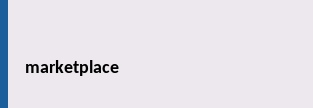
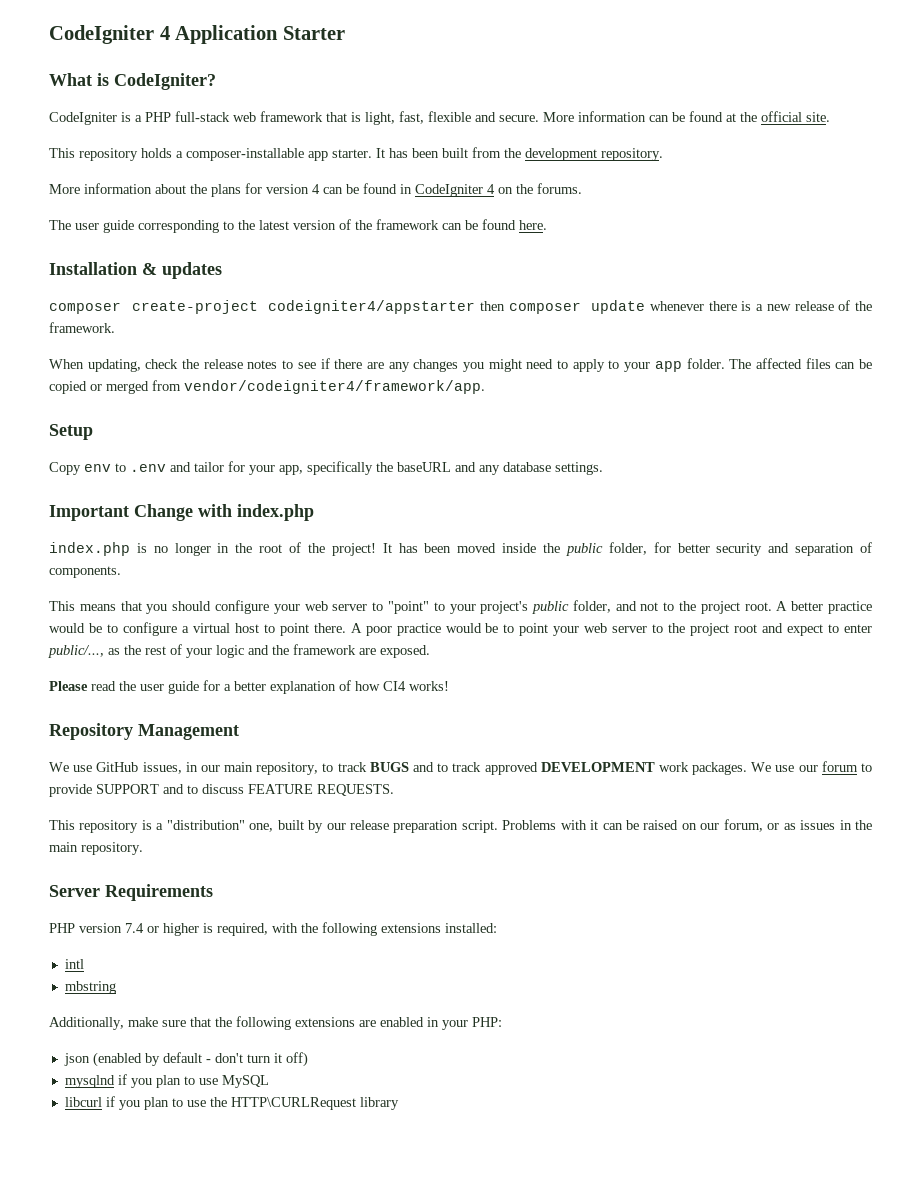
[25,60,119,76] marketplace -> [49,25,345,44] [49,73,216,90] [49,111,830,125] [49,147,663,161] [49,183,582,197] [49,219,547,233] [49,262,222,279] [49,300,872,314] [49,322,115,333] [49,358,873,372] [49,380,485,394] [49,424,93,440] [49,461,603,475] [49,504,314,521] [49,542,872,556] [49,566,121,578] [49,600,872,614] [49,622,872,636] [48,644,430,658] [49,680,449,694] [49,723,239,740] [49,761,872,775] [49,784,394,797] [49,819,873,833] [49,842,143,855] [49,884,213,901] [49,922,497,936] [64,959,84,969] [64,981,116,994] [49,1016,502,1030] [63,1052,308,1067] [64,1074,269,1088] [64,1096,399,1110] CodeIgniter 4 Application Starter // What is CodeIgniter? // CodeIgniter is a PHP full-stack web framework that is light, fast, flexible and secure. More information can be found at the official site. // This repository holds a composer-installable app starter. It has been built from the development repository. // More information about the plans for version 4 can be found in CodeIgniter 4 on the forums. // The user guide corresponding to the latest version of the framework can be found here. // Installation & updates // composer create-project codeigniter4/appstarter then composer update whenever there is a new release of the framework. // When updating, check the release notes to see if there are any changes you might need to apply to your app folder. The affected files can be copied or merged from vendor/codeigniter4/framework/app. // Setup // Copy env to .env and tailor for your app, specifically the baseURL and any database settings. // Important Change with index.php // index.php is no longer in the root of the project! It has been moved inside the public folder, for better security and separation of components. // This means that you should configure your web server to "point" to your project's public folder, and not to the project root. A better practice would be to configure a virtual host to point there. A poor practice would be to point your web server to the project root and expect to enter public/..., as the rest of your logic and the framework are exposed. // Please read the user guide for a better explanation of how CI4 works! // Repository Management // We use GitHub issues, in our main repository, to track BUGS and to track approved DEVELOPMENT work packages. We use our forum to provide SUPPORT and to discuss FEATURE REQUESTS. // This repository is a "distribution" one, built by our release preparation script. Problems with it can be raised on our forum, or as issues in the main repository. // Server Requirements // PHP version 7.4 or higher is required, with the following extensions installed: // intl // mbstring // Additionally, make sure that the following extensions are enabled in your PHP: // json (enabled by default - don't turn it off) // mysqlnd if you plan to use MySQL // libcurl if you plan to use the HTTP\CURLRequest library

